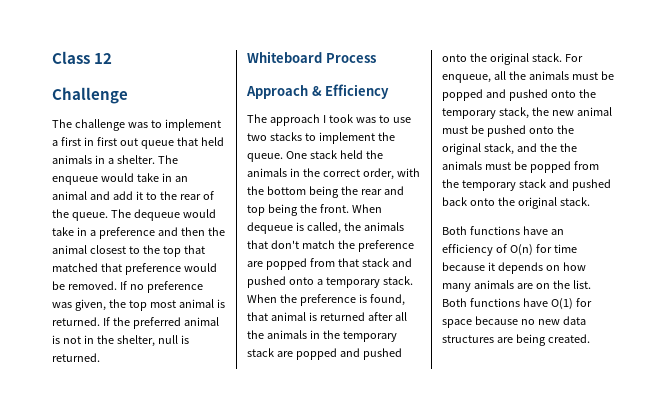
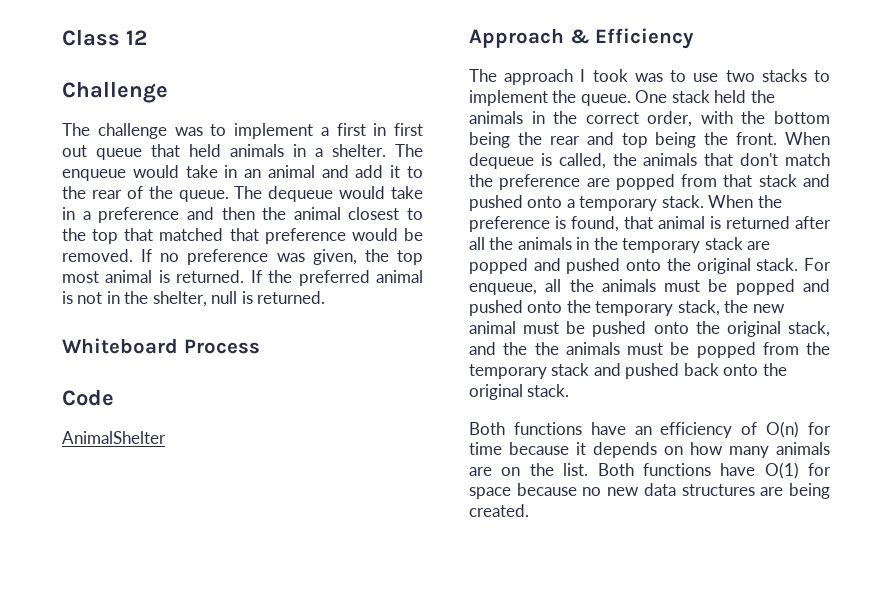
(376, 58) none -> [62,389,114,406] [62,431,166,444] // Code // AnimalShelter

